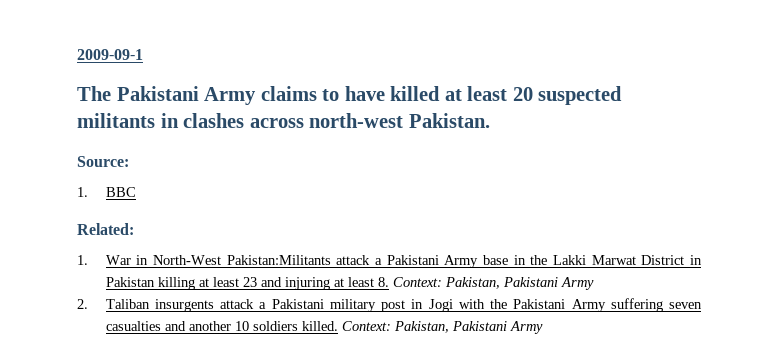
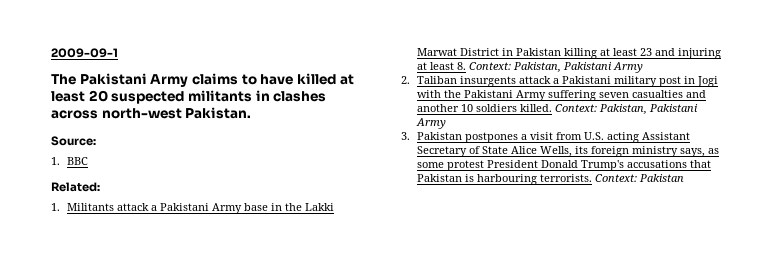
[105,255,331,265] War in North-West Pakistan:Militants -> [67,203,115,211] Militants
(543, 327) none -> [401,132,691,143] [417,146,720,157] [417,160,712,171] [417,174,685,185] // 3. Pakistan postpones a visit from U.S. acting Assistant Secretary of State Alice Wells, its foreign ministry says, as some protest President Donald Trump's accusations that Pakistan is harbouring terrorists. Context: Pakistan

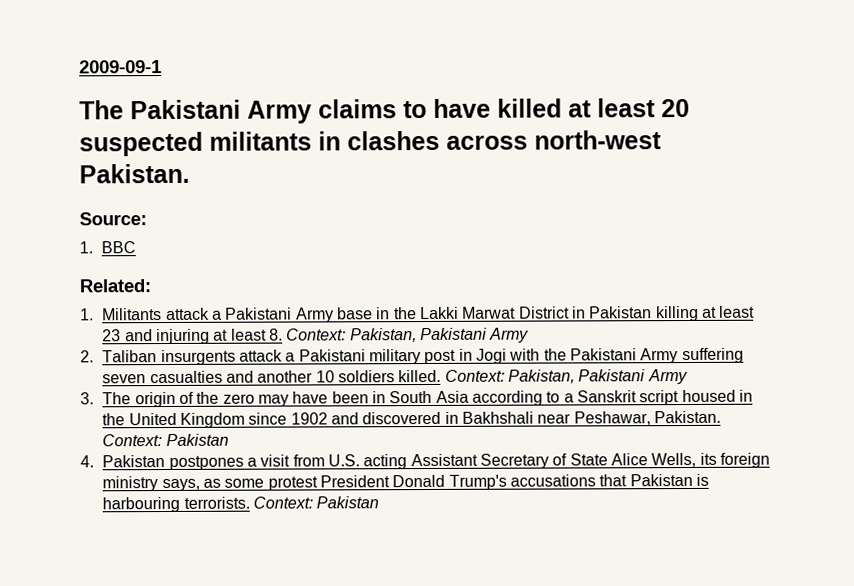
(410, 136) none -> [102,389,753,408] [102,410,721,428] [102,433,229,447] [80,455,94,468] The origin of the zero may have been in South Asia according to a Sanskrit script housed in the United Kingdom since 1902 and discovered in Bakhshali near Peshawar, Pakistan. Context: Pakistan // 4.

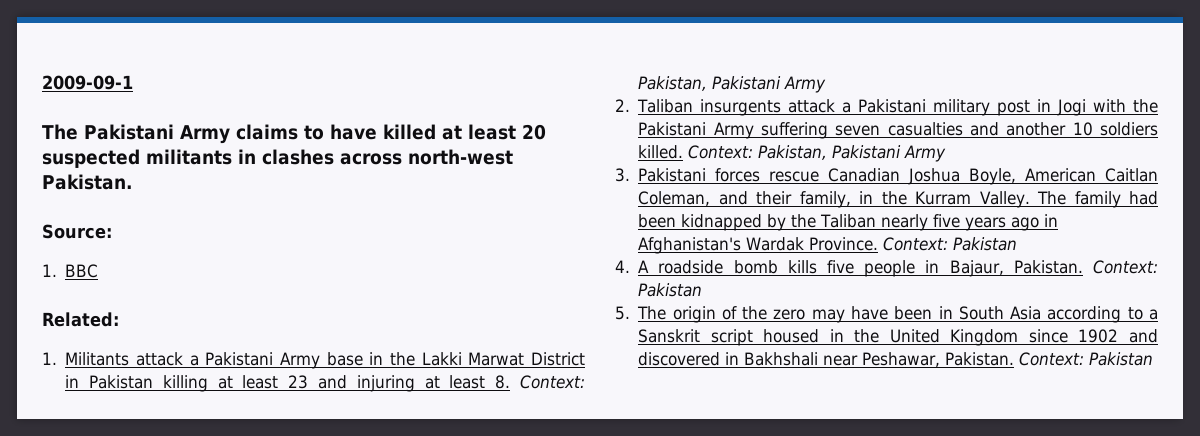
(94, 398) none -> [638,168,1158,185] [638,191,1158,208] [638,214,1059,231] [638,237,1018,254] [615,260,1158,277] [638,283,703,297] [615,306,630,320] Pakistani forces rescue Canadian Joshua Boyle, American Caitlan Coleman, and their family, in the Kurram Valley. The family had been kidnapped by the Taliban nearly five years ago in Afghanistan's Wardak Province. Context: Pakistan // 4. A roadside bomb kills five people in Bajaur, Pakistan. Context: Pakistan // 5.
[80,452,770,470] [102,473,709,492] [102,496,380,513] // 4. Pakistan postpones a visit from U.S. acting Assistant Secretary of State Alice Wells, its foreign ministry says, as some protest President Donald Trump's accusations that Pakistan is harbouring terrorists. Context: Pakistan -> (1154, 359) none

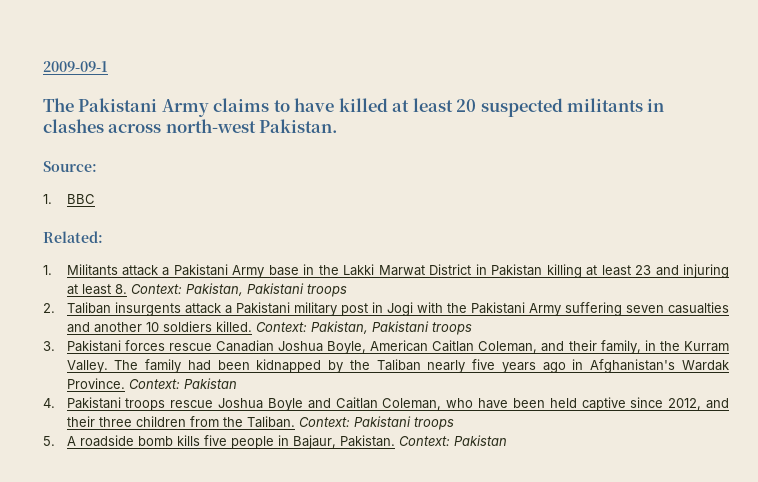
[784,76,827,93] Army -> [306,284,347,297] troops
[904,145,947,162] Army -> [431,322,472,335] troops
(630, 266) none -> [66,397,730,411] [66,416,454,430] [43,436,55,446] Pakistani troops rescue Joshua Boyle and Caitlan Coleman, who have been held captive since 2012, and their three children from the Taliban. Context: Pakistani troops // 5.
[615,306,1158,323] [638,329,1158,346] [638,352,1154,367] // 5. The origin of the zero may have been in South Asia according to a Sanskrit script housed in the United Kingdom since 1902 and discovered in Bakhshali near Peshawar, Pakistan. Context: Pakistan -> (507, 440) none

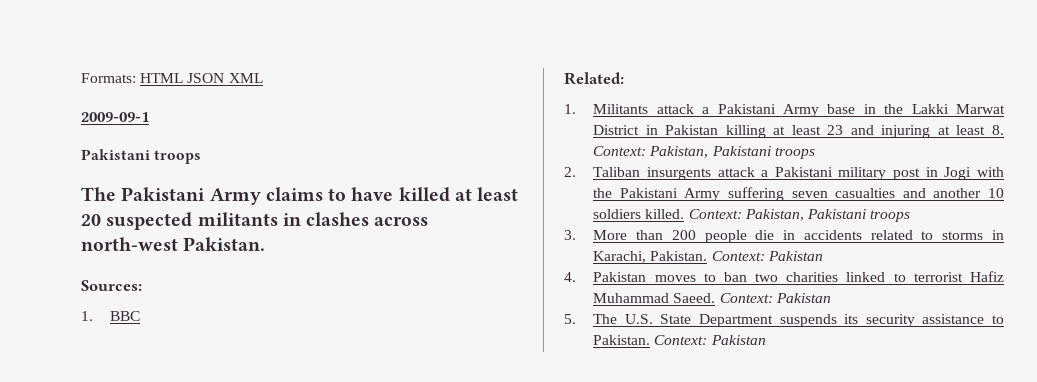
(43, 66) none -> [81,73,263,83] Formats: HTML JSON XML //
(108, 66) none -> [81,149,202,164] // Pakistani troops
[43,161,97,172] Source: -> [81,280,142,291] Sources:
[66,340,729,354] [66,359,729,373] [66,378,237,389] [43,397,730,411] [66,416,454,430] [43,435,336,449] Pakistani forces rescue Canadian Joshua Boyle, American Caitlan Coleman, and their family, in the Kurram Valley. The family had been kidnapped by the Taliban nearly five years ago in Afghanistan's Wardak Province. Context: Pakistan // 4. Pakistani troops rescue Joshua Boyle and Caitlan Coleman, who have been held captive since 2012, and their three children from the Taliban. Context: Pakistani troops // 5. A roadside bomb kills five people in Bajaur, -> [593,230,1004,243] [593,251,823,263] [564,271,1004,282] [593,293,831,303] [564,314,1004,327] More than 200 people die in accidents related to storms in Karachi, Pakistan. Context: Pakistan // 4. Pakistan moves to ban two charities linked to terrorist Hafiz Muhammad Saeed. Context: Pakistan // 5. The U.S. State Department suspends its security assistance to

